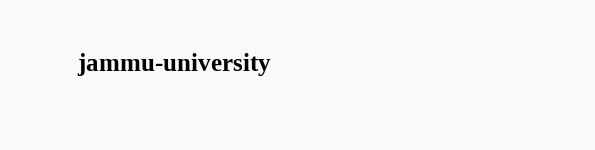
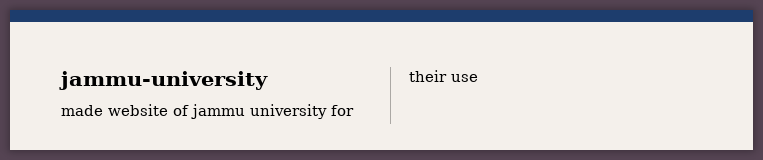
(271, 64) none -> [61,104,354,119] [409,70,478,82] // made website of jammu university for their use

